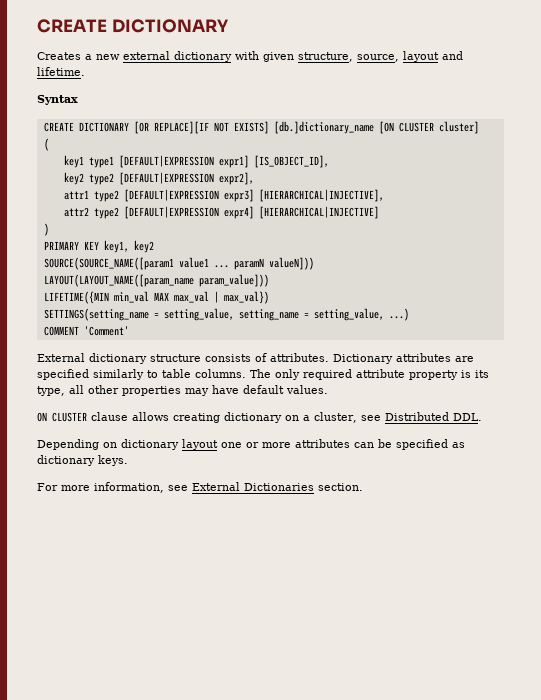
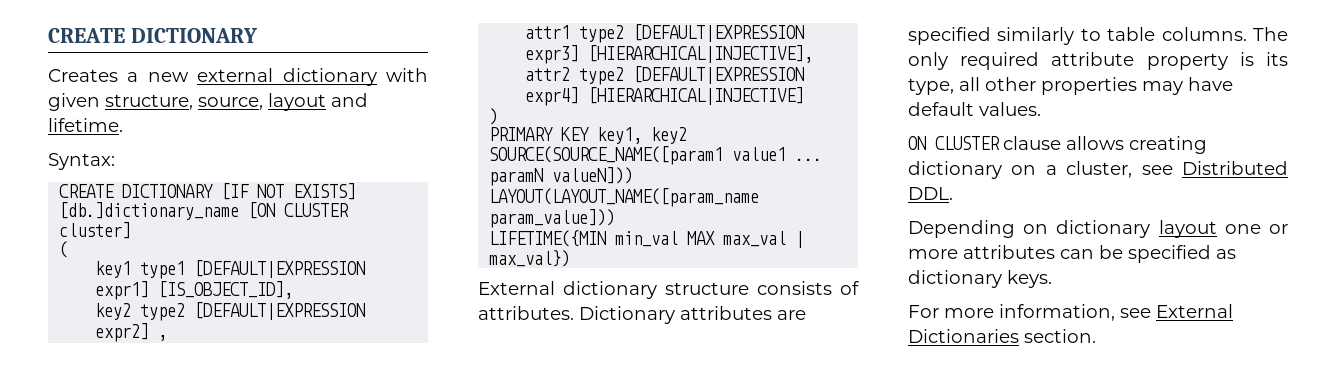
[37,95,78,105] [43,121,209,134] Syntax // CREATE DICTIONARY [OR REPLACE][IF -> [48,153,115,170] [59,183,250,200] Syntax: // CREATE DICTIONARY [IF
[218,172,254,185] expr2], -> [95,323,168,342] expr2] ,
[43,308,409,321] [43,326,129,336] // SETTINGS(setting_name = setting_value, setting_name = setting_value, ...) // COMMENT 'Comment' -> (571, 258) none

